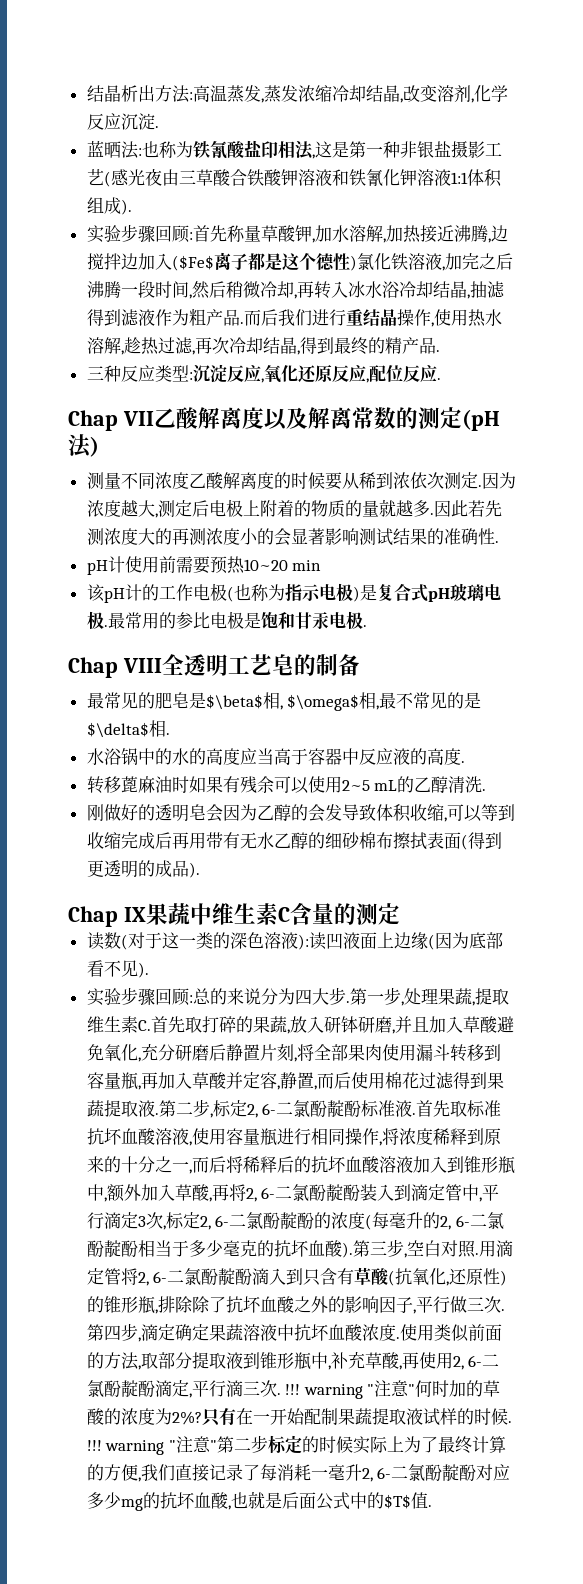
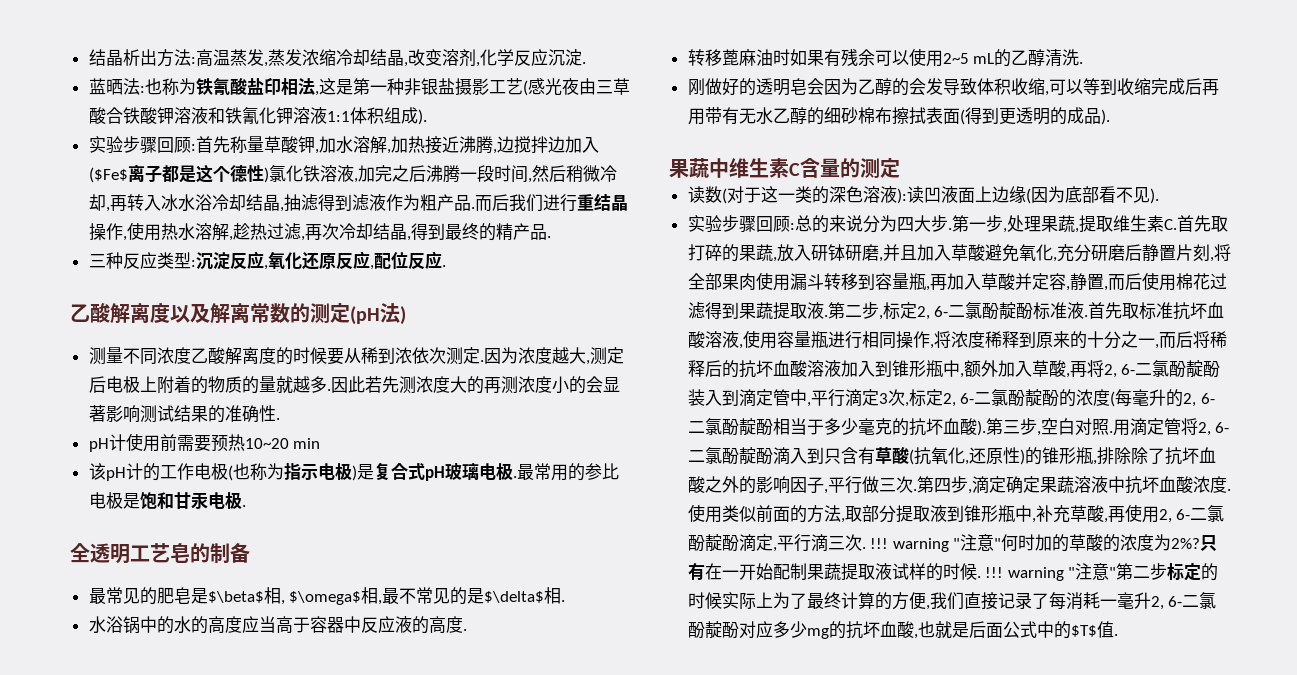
[68,410,154,431] Chap VII -> (446, 266) none
[68,657,162,678] Chap VIII -> (246, 506) none
[68,906,146,927] Chap IX -> (1110, 117) none

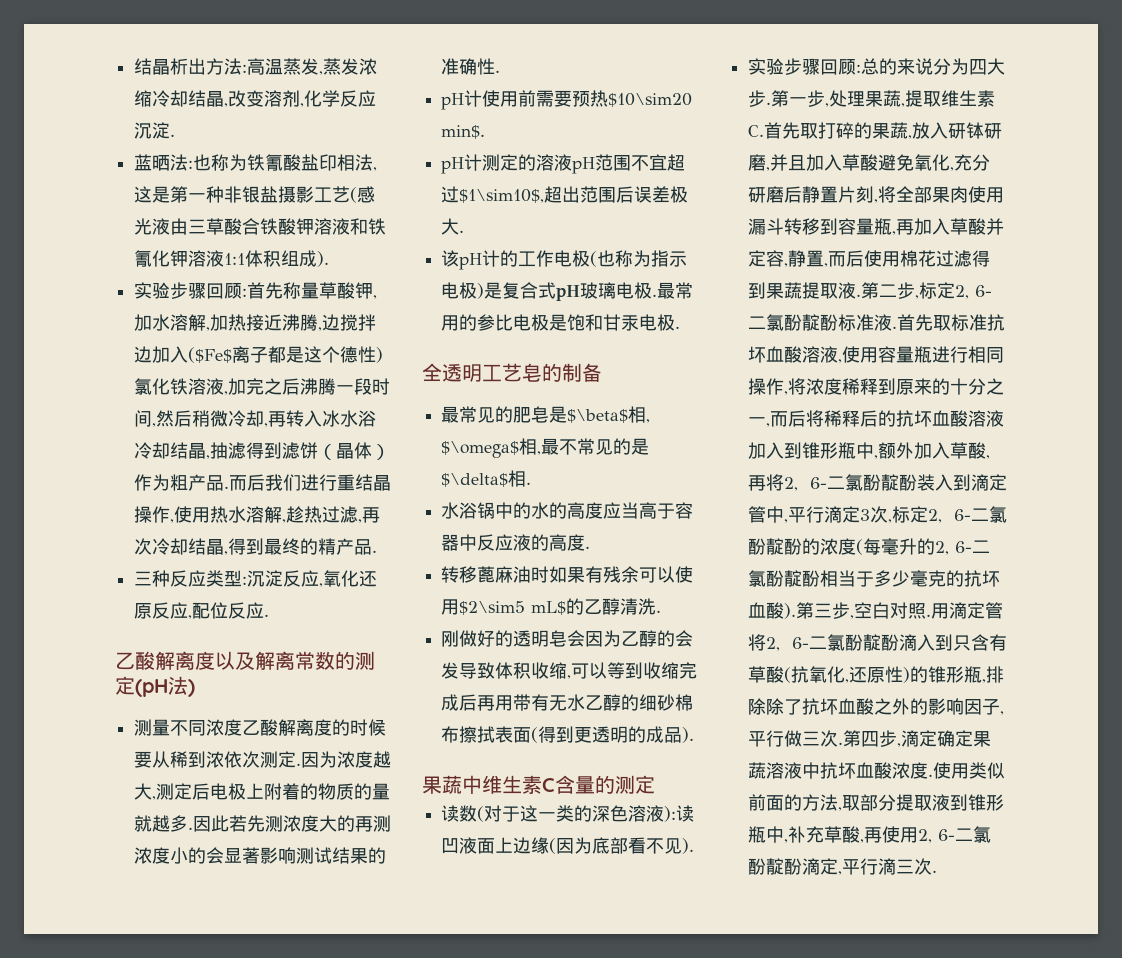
[561,78,579,95] 夜 -> [152,218,171,235] 液
[368,194,386,211] 液 -> [300,442,391,460] 饼（晶体）
[244,438,321,449] 10~20 min -> [608,93,693,107] [441,125,486,139] [441,154,686,174] [441,186,689,203] [441,218,465,235] $10\sim20 min$. // pH计测定的溶液pH范围不宜超过$1\sim10$,超出范围后误差极大.
[942,53,995,64] 2~5 mL -> [459,601,567,615] $2\sim5 mL$
[870,534,1218,552] [687,563,1219,581] [687,592,1217,610] [687,621,1118,639] !!! warning "注意"何时加的草酸的浓度为2%?只有在一开始配制果蔬提取液试样的时候. !!! warning "注意"第二步标定的时候实际上为了最终计算的方便,我们直接记录了每消耗一毫升2, 6-二氯酚靛酚对应多少mg的抗坏血酸,也就是后面公式中的$T$值. -> (938, 871) none

